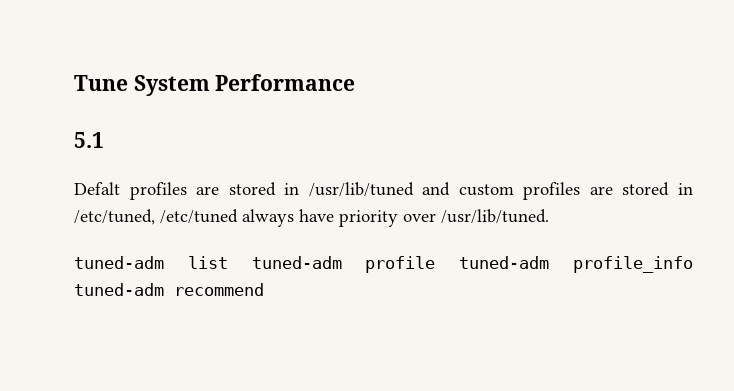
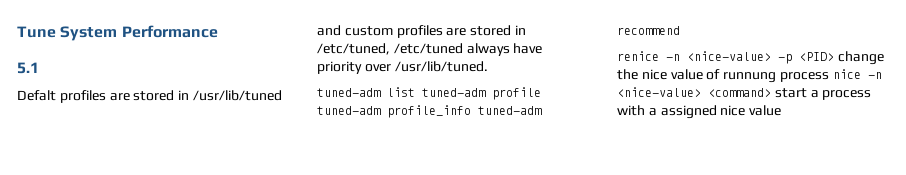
(264, 289) none -> [617,51,884,65] [617,69,882,83] [617,87,872,100] [617,105,782,119] // renice -n <nice-value> -p <PID> change the nice value of runnung process nice -n <nice-value> <command> start a process with a assigned nice value

